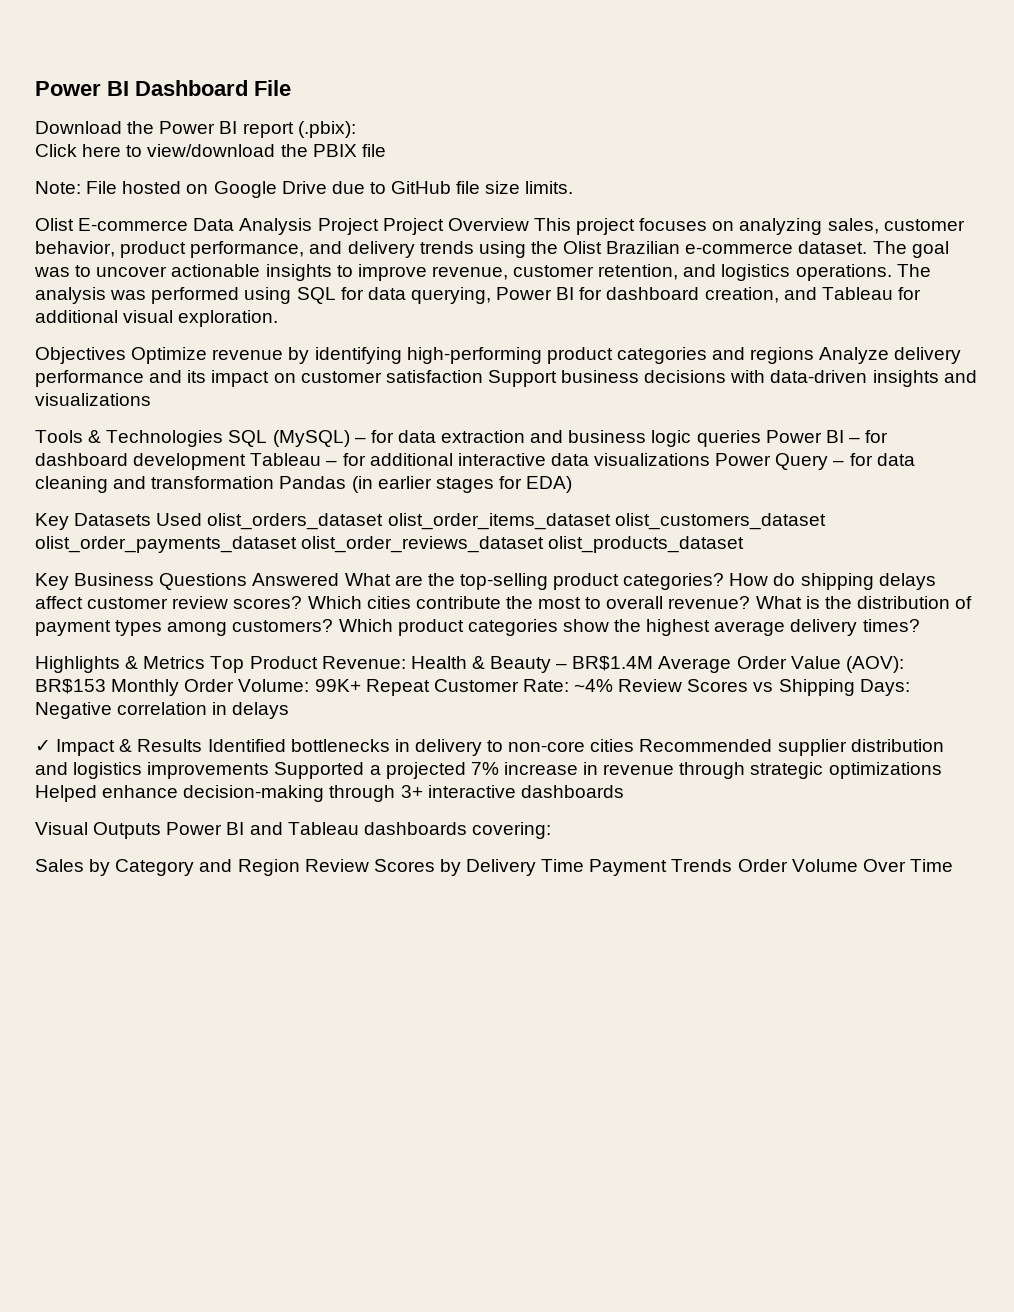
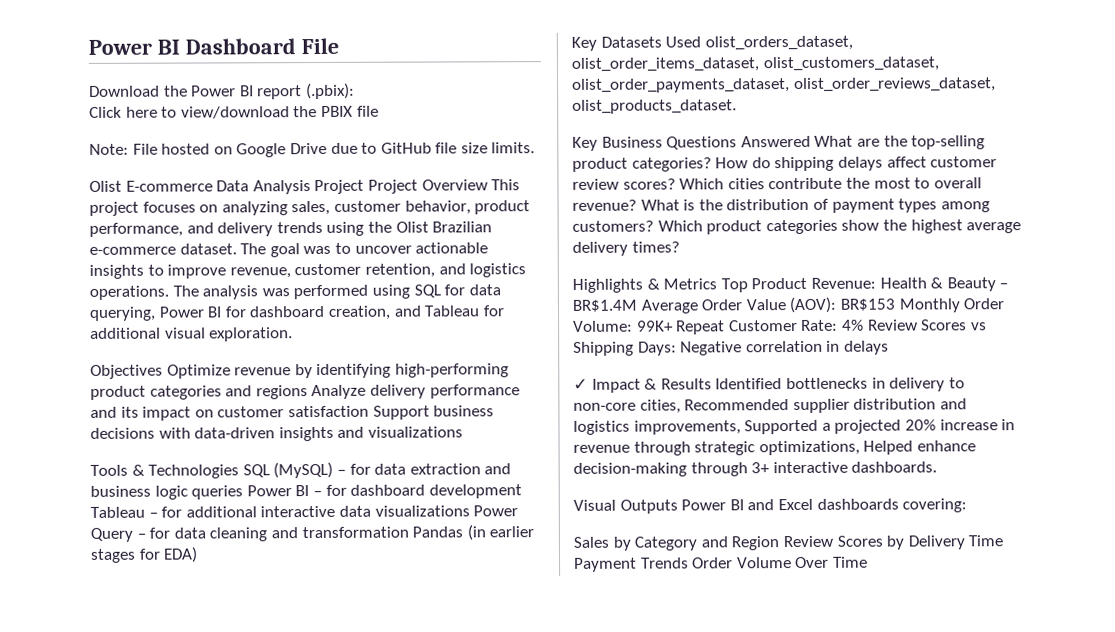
[207,513,826,530] [35,536,745,553] olist_orders_dataset olist_order_items_dataset olist_customers_dataset olist_order_payments_dataset olist_order_reviews_dataset olist_products_dataset -> [704,35,853,51] [571,56,939,72] [572,77,996,93] [572,99,737,114] olist_orders_dataset, olist_order_items_dataset, olist_customers_dataset, olist_order_payments_dataset, olist_order_reviews_dataset, olist_products_dataset.
[574,679,614,692] ~4% -> [841,319,864,331] 4%
[590,739,635,752] cities -> [639,399,681,414] cities,
[147,762,270,779] improvements -> [633,420,741,435] improvements,
[470,762,499,775] 7% -> [904,419,936,431] 20%
[828,762,942,779] optimizations -> [758,440,860,456] optimizations,
[520,785,624,798] dashboards -> [851,461,938,473] dashboards.
[287,822,359,835] Tableau -> [777,498,813,511] Excel

